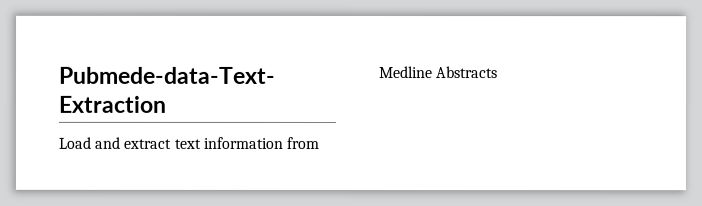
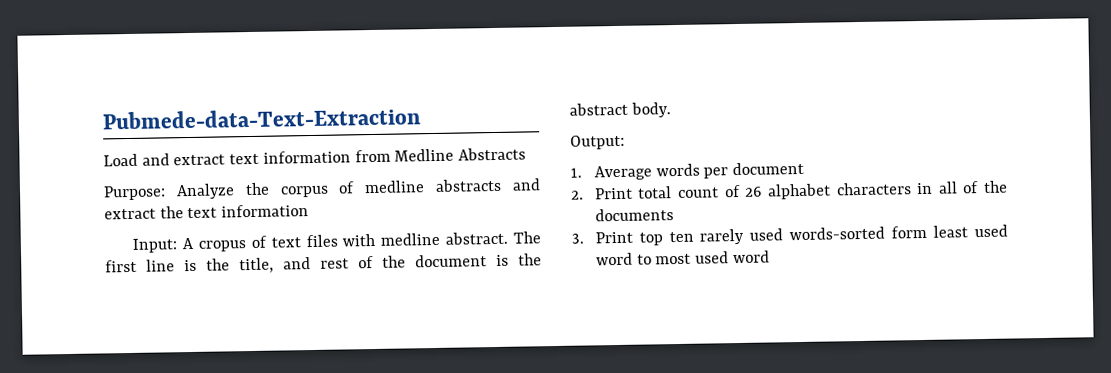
(499, 72) none -> [103,178,541,201] [104,204,310,220] [132,231,541,253] [105,253,542,274] [569,102,671,118] [570,134,625,150] [570,161,804,181] [571,180,1008,200] [594,208,674,222] [571,224,1008,246] [595,250,770,266] // Purpose: Analyze the corpus of medline abstracts and extract the text information // Input: A cropus of text files with medline abstract. The first line is the title, and rest of the document is the abstract body. // Output: // 1. Average words per document // 2. Print total count of 26 alphabet characters in all of the documents // 3. Print top ten rarely used words-sorted form least used word to most used word

